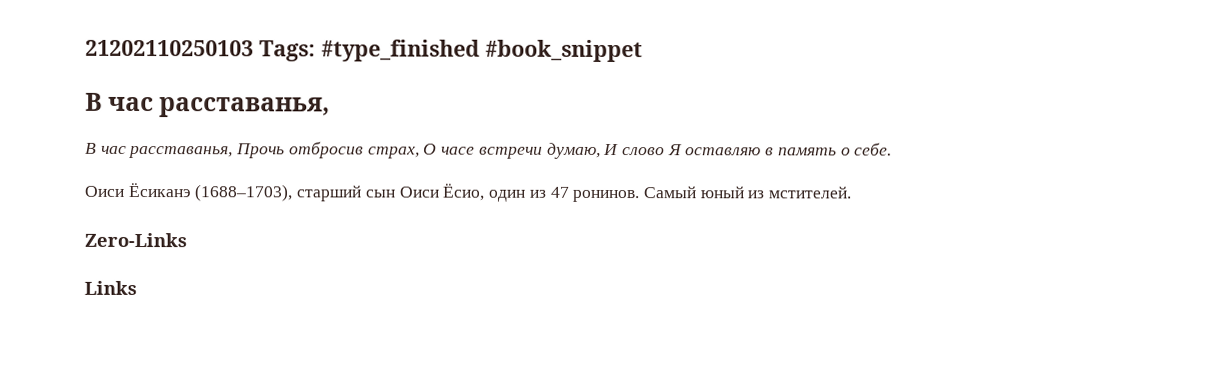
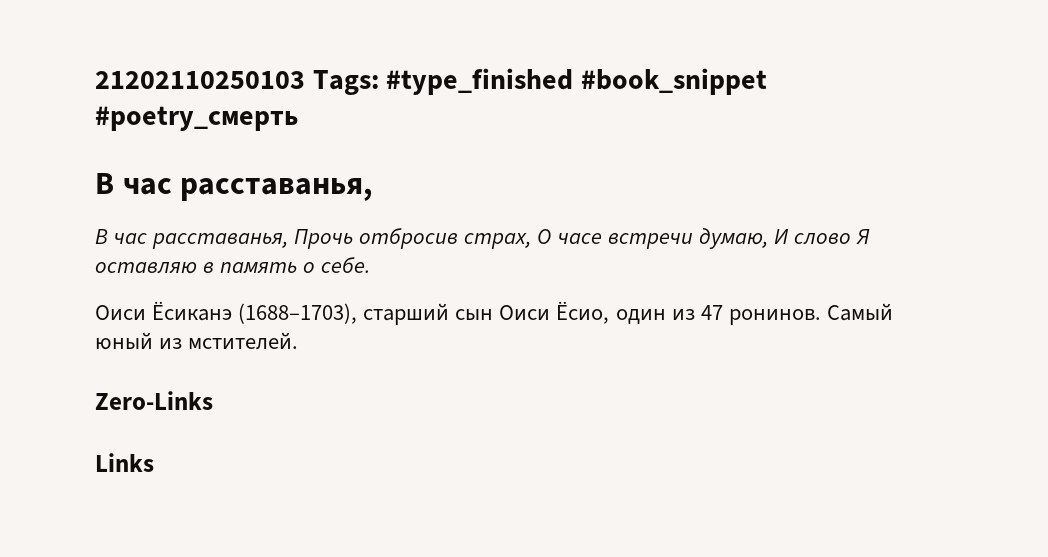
(643, 51) none -> [95,106,298,131] #poetry_смерть

